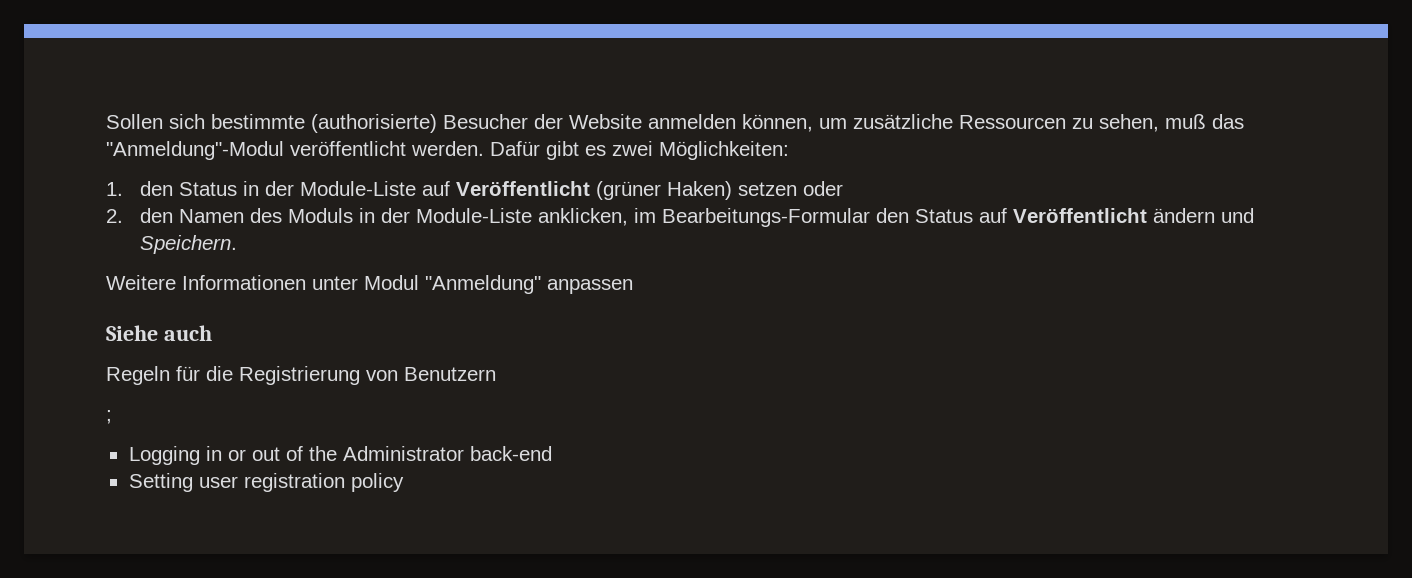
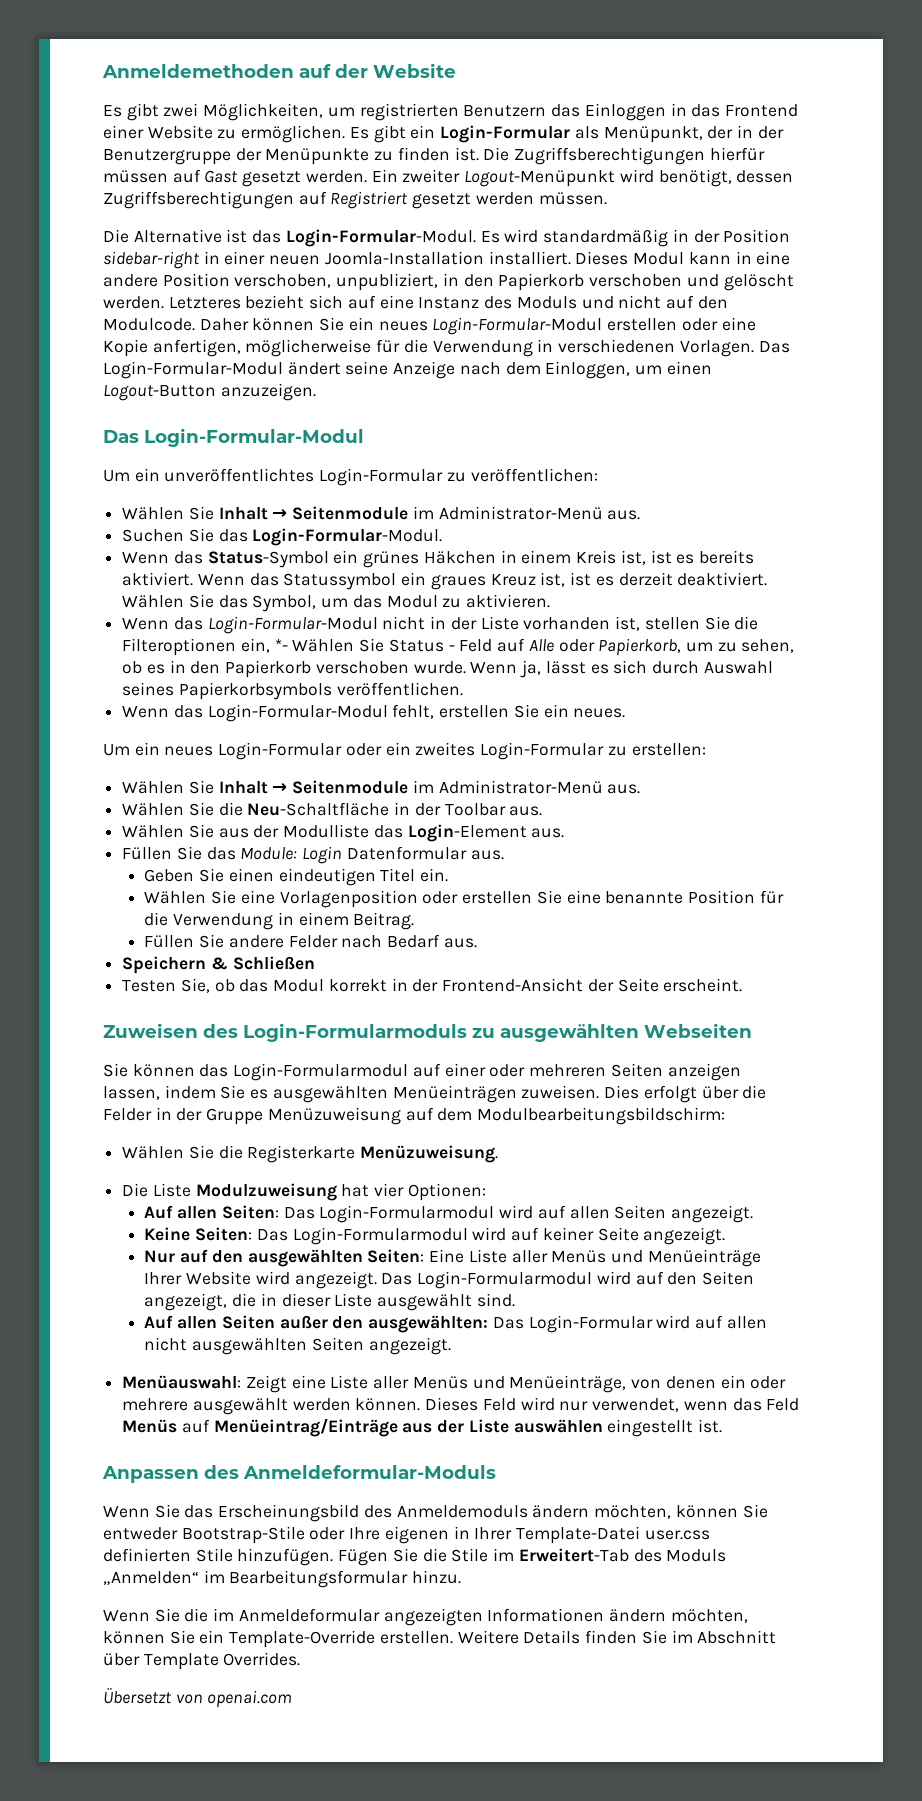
[106,114,1244,133] [106,141,789,160] [106,181,844,200] [106,208,1255,227] [140,235,238,254] [106,275,633,294] [106,325,212,341] [106,366,496,385] [106,410,112,424] [128,446,552,465] [128,473,404,492] Sollen sich bestimmte (authorisierte) Besucher der Website anmelden können, um zusätzliche Ressourcen zu sehen, muß das "Anmeldung"-Modul veröffentlicht werden. Dafür gibt es zwei Möglichkeiten: // 1. den Status in der Module-Liste auf Veröffentlicht (grüner Haken) setzen oder // 2. den Namen des Moduls in der Module-Liste anklicken, im Bearbeitungs-Formular den Status auf Veröffentlicht ändern und Speichern. // Weitere Informationen unter Modul "Anmeldung" anpassen // Siehe auch // Regeln für die Registrierung von Benutzern // ; // Logging in or out of the Administrator back-end // Setting user registration policy -> [102,63,456,78] [103,103,798,121] [103,125,784,143] [103,147,765,165] [103,169,794,187] [103,191,607,209] [103,229,791,247] [103,251,791,269] [103,273,794,291] [103,295,728,309] [103,317,756,335] [103,339,790,357] [103,361,712,379] [103,383,316,401] [103,428,364,447] [103,468,598,486] [122,506,641,520] [122,528,443,546] [122,550,754,568] [122,572,768,590] [122,594,551,612] [122,616,759,634] [122,638,795,656] [122,660,773,678] [122,682,463,700] [122,704,626,722] [103,742,706,760] [122,780,641,794] [122,802,543,816] [122,824,565,842] [122,846,504,864] [144,868,449,886] [144,890,784,908] [144,912,415,930] [144,934,477,948] [122,956,315,974] [122,978,743,993] [103,1023,752,1042] [103,1063,741,1081] [103,1085,767,1103] [103,1107,726,1125] [122,1145,499,1163] [122,1183,486,1201] [144,1205,753,1223] [144,1227,726,1245] [144,1249,761,1267] [144,1271,754,1289] [144,1293,515,1311] [144,1315,767,1333] [144,1337,451,1355] [122,1375,787,1393] [122,1397,800,1415] [122,1418,723,1437] [102,1465,496,1483] [103,1504,768,1522] [103,1526,710,1544] [103,1548,727,1566] [103,1570,462,1588] [103,1608,748,1626] [103,1630,777,1648] [103,1652,301,1670] [103,1688,293,1708] Anmeldemethoden auf der Website // Es gibt zwei Möglichkeiten, um registrierten Benutzern das Einloggen in das Frontend einer Website zu ermöglichen. Es gibt ein Login-Formular als Menüpunkt, der in der Benutzergruppe der Menüpunkte zu finden ist. Die Zugriffsberechtigungen hierfür müssen auf Gast gesetzt werden. Ein zweiter Logout-Menüpunkt wird benötigt, dessen Zugriffsberechtigungen auf Registriert gesetzt werden müssen. // Die Alternative ist das Login-Formular-Modul. Es wird standardmäßig in der Position sidebar-right in einer neuen Joomla-Installation installiert. Dieses Modul kann in eine andere Position verschoben, unpubliziert, in den Papierkorb verschoben und gelöscht werden. Letzteres bezieht sich auf eine Instanz des Moduls und nicht auf den Modulcode. Daher können Sie ein neues Login-Formular-Modul erstellen oder eine Kopie anfertigen, möglicherweise für die Verwendung in verschiedenen Vorlagen. Das Login-Formular-Modul ändert seine Anzeige nach dem Einloggen, um einen Logout-Button anzuzeigen. // Das Login-Formular-Modul // Um ein unveröffentlichtes Login-Formular zu veröffentlichen: // Wählen Sie Inhalt → Seitenmodule im Administrator-Menü aus. // Suchen Sie das Login-Formular-Modul. // Wenn das Status-Symbol ein grünes Häkchen in einem Kreis ist, ist es bereits aktiviert. Wenn das Statussymbol ein graues Kreuz ist, ist es derzeit deaktiviert. Wählen Sie das Symbol, um das Modul zu aktivieren. // Wenn das Login-Formular-Modul nicht in der Liste vorhanden ist, stellen Sie die Filteroptionen ein, *- Wählen Sie Status - Feld auf Alle oder Papierkorb, um zu sehen, ob es in den Papierkorb verschoben wurde. Wenn ja, lässt es sich durch Auswahl seines Papierkorbsymbols veröffentlichen. // Wenn das Login-Formular-Modul fehlt, erstellen Sie ein neues. // Um ein neues Login-Formular oder ein zweites Login-Formular zu erstellen: // Wählen Sie Inhalt → Seitenmodule im Administrator-Menü aus. // Wählen Sie die Neu-Schaltfläche in der Toolbar aus. // Wählen Sie aus der Modulliste das Login-Element aus. // Füllen Sie das Module: Login Datenformular aus. // Geben Sie einen eindeutigen Titel ein. // Wählen Sie eine Vorlagenposition oder erstellen Sie eine benannte Position für die Verwendung in einem Beitrag. // Füllen Sie andere Felder nach Bedarf aus. // Speichern & Schließen // Testen Sie, ob das Modul korrekt in der Frontend-Ansicht der Seite erscheint. // Zuweisen des Login-Formularmoduls zu ausgewählten Webseiten // Sie können das Login-Formularmodul auf einer oder mehreren Seiten anzeigen lassen, indem Sie es ausgewählten Menüeinträgen zuweisen. Dies erfolgt über die Felder in der Gruppe Menüzuweisung auf dem Modulbearbeitungsbildschirm: // Wählen Sie die Registerkarte Menüzuweisung. // Die Liste Modulzuweisung hat vier Optionen: // Auf allen Seiten: Das Login-Formularmodul wird auf allen Seiten angezeigt. // Keine Seiten: Das Login-Formularmodul wird auf keiner Seite angezeigt. // Nur auf den ausgewählten Seiten: Eine Liste aller Menüs und Menüeinträge Ihrer Website wird angezeigt. Das Login-Formularmodul wird auf den Seiten angezeigt, die in dieser Liste ausgewählt sind. // Auf allen Seiten außer den ausgewählten: Das Login-Formular wird auf allen nicht ausgewählten Seiten angezeigt. // Menüauswahl: Zeigt eine Liste aller Menüs und Menüeinträge, von denen ein oder mehrere ausgewählt werden können. Dieses Feld wird nur verwendet, wenn das Feld Menüs auf Menüeintrag/Einträge aus der Liste auswählen eingestellt ist. // Anpassen des Anmeldeformular-Moduls // Wenn Sie das Erscheinungsbild des Anmeldemoduls ändern möchten, können Sie entweder Bootstrap-Stile oder Ihre eigenen in Ihrer Template-Datei user.css definierten Stile hinzufügen. Fügen Sie die Stile im Erweitert-Tab des Moduls „Anmelden“ im Bearbeitungsformular hinzu. // Wenn Sie die im Anmeldeformular angezeigten Informationen ändern möchten, können Sie ein Template-Override erstellen. Weitere Details finden Sie im Abschnitt über Template Overrides. // Übersetzt von openai.com

